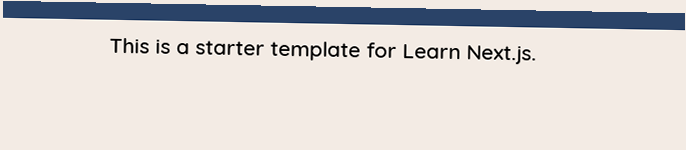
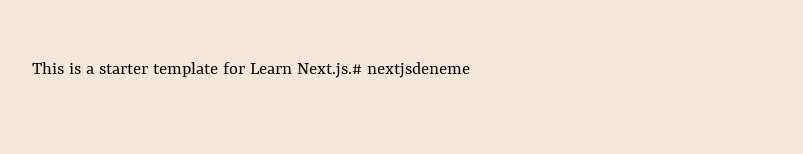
[466,45,537,65] Next.js. -> [296,62,470,78] Next.js.# nextjsdeneme

